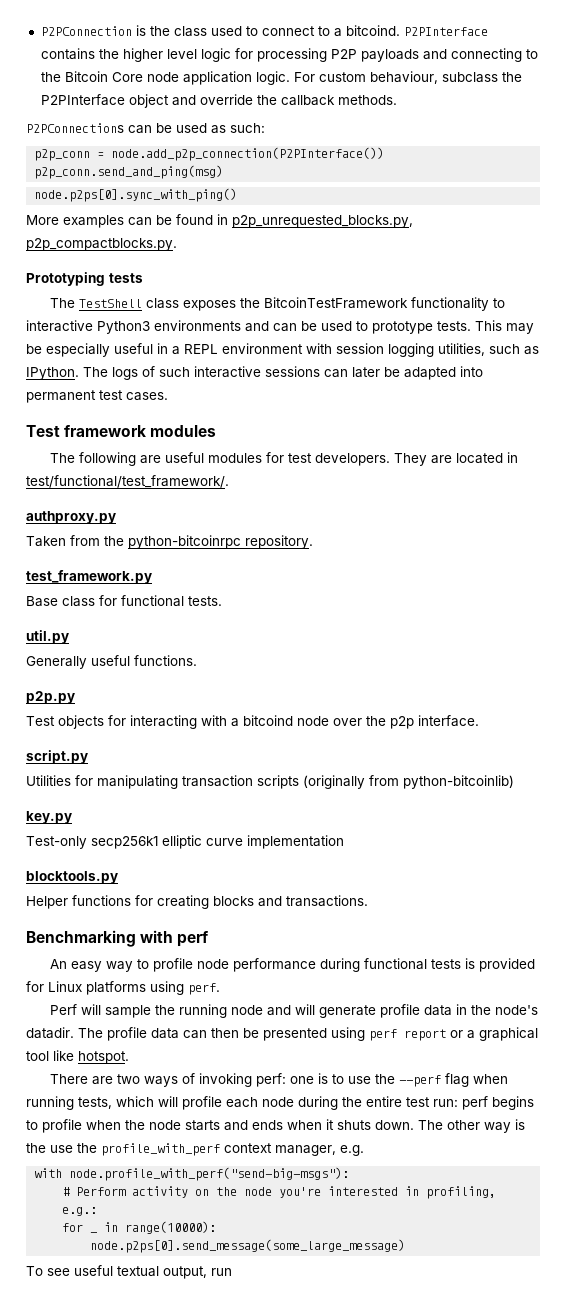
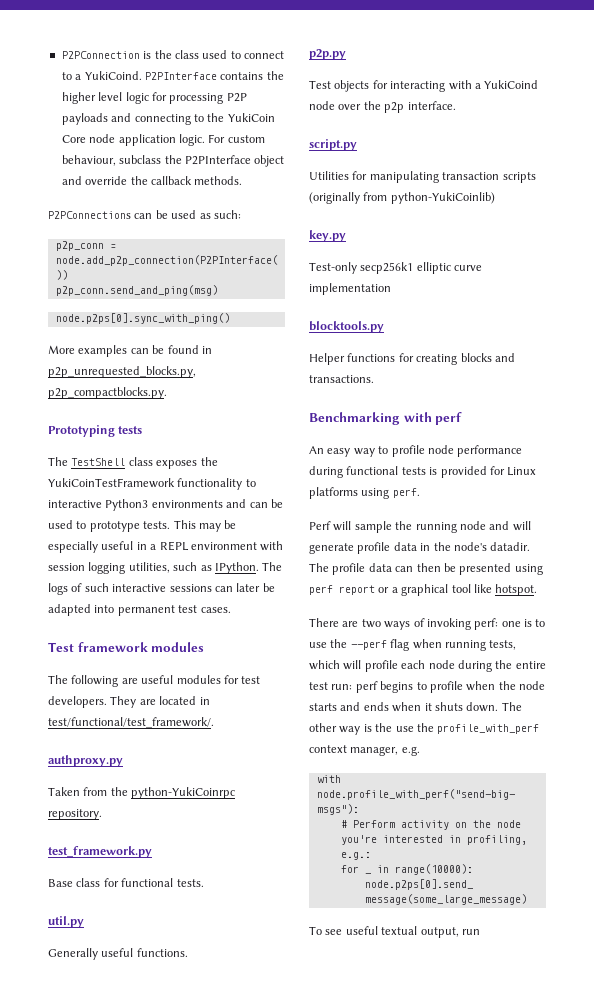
[345,25,400,36] bitcoind. -> [84,71,142,80] YukiCoind.
[64,71,108,82] Bitcoin -> [227,113,275,122] YukiCoin
[263,297,408,309] BitcoinTestFramework -> [48,478,175,488] YukiCoinTestFramework
[128,535,241,549] python-bitcoinrpc -> [131,787,236,799] python-YukiCoinrpc
[243,715,293,726] bitcoind -> [484,80,539,89] YukiCoind
[403,775,514,789] python-bitcoinlib) -> [390,192,495,204] python-YukiCoinlib)

